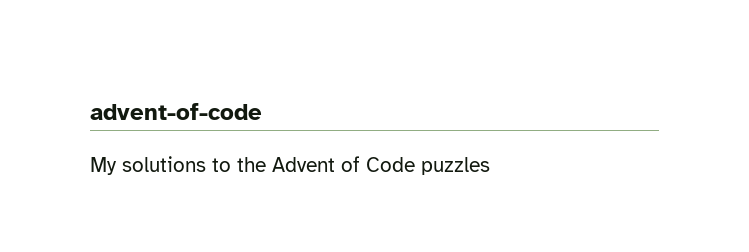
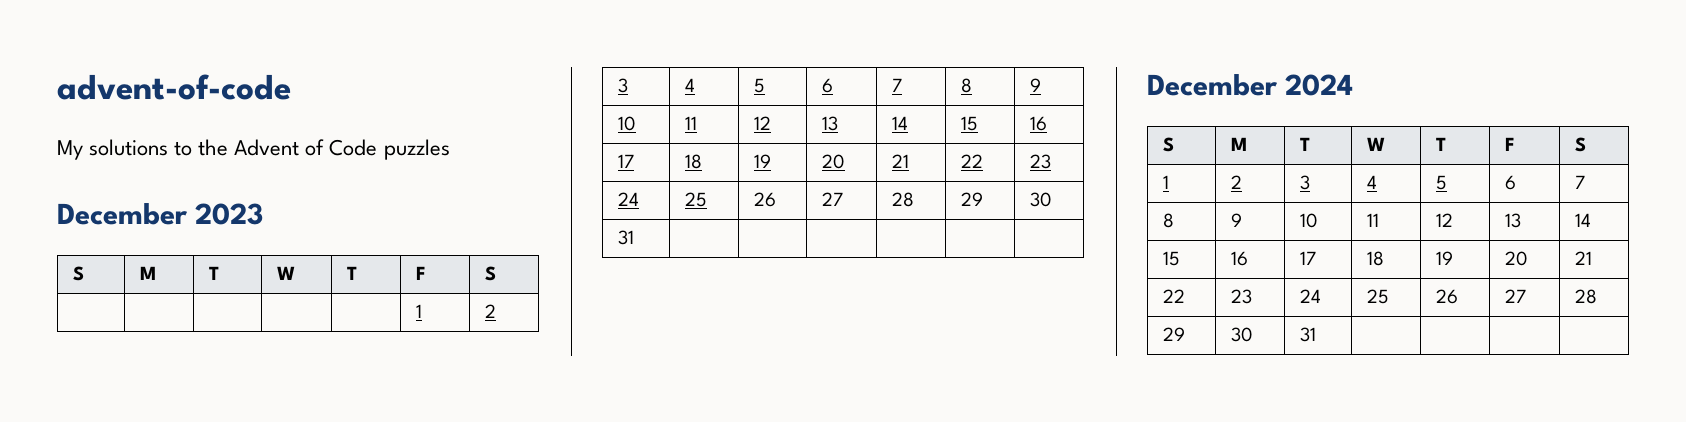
(490, 166) none -> [57,203,264,225] [73,266,85,281] [140,266,157,280] [209,266,220,280] [277,266,296,280] [347,266,358,280] [416,266,427,280] [485,266,497,281] [416,304,423,318] [485,304,497,318] [618,78,629,93] [685,78,696,92] [754,78,766,93] [822,78,834,93] [892,78,903,92] [961,78,973,93] [1030,78,1042,92] [618,116,637,131] [685,116,698,130] [754,116,772,130] [822,116,839,131] [892,116,909,130] [961,116,979,131] [1030,116,1048,131] [618,154,635,168] [685,154,703,169] [754,154,772,168] [822,154,846,169] [892,154,910,168] [961,154,984,168] [1030,154,1052,169] [618,192,640,206] [685,192,708,207] [754,192,777,207] [822,192,844,206] [892,192,915,207] [961,192,984,206] [1030,192,1053,207] [618,230,635,245] [1147,74,1354,96] [1163,137,1175,152] [1231,137,1248,151] [1300,137,1311,151] [1367,137,1386,151] [1436,137,1447,151] [1505,137,1516,151] [1575,137,1587,152] [1163,175,1170,189] [1231,175,1243,189] [1300,175,1311,190] [1367,175,1378,189] [1436,175,1448,190] [1505,175,1517,190] [1575,175,1586,189] [1163,213,1175,228] [1231,213,1243,227] [1300,213,1319,228] [1367,213,1380,227] [1436,213,1454,227] [1505,213,1522,228] [1575,213,1592,227] [1163,251,1181,266] [1231,251,1249,266] [1300,251,1317,265] [1367,251,1385,266] [1436,251,1454,265] [1505,251,1529,266] [1575,251,1593,265] [1163,289,1186,303] [1231,289,1253,304] [1300,289,1322,303] [1367,289,1390,304] [1436,289,1459,304] [1505,289,1527,303] [1575,289,1598,304] [1163,327,1186,341] [1231,327,1254,342] [1300,327,1317,342] // December 2023 // S | M | T | W | T | F | S // | | | | | 1 | 2 // 3 | 4 | 5 | 6 | 7 | 8 | 9 // 10 | 11 | 12 | 13 | 14 | 15 | 16 // 17 | 18 | 19 | 20 | 21 | 22 | 23 // 24 | 25 | 26 | 27 | 28 | 29 | 30 // 31 | | | | | | // December 2024 // S | M | T | W | T | F | S // 1 | 2 | 3 | 4 | 5 | 6 | 7 // 8 | 9 | 10 | 11 | 12 | 13 | 14 // 15 | 16 | 17 | 18 | 19 | 20 | 21 // 22 | 23 | 24 | 25 | 26 | 27 | 28 // 29 | 30 | 31 | | | |

